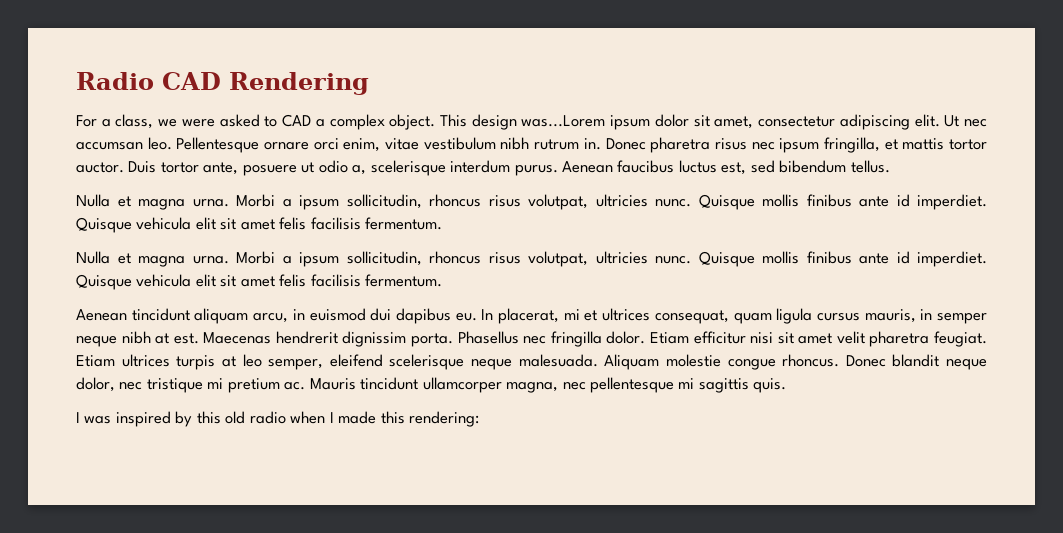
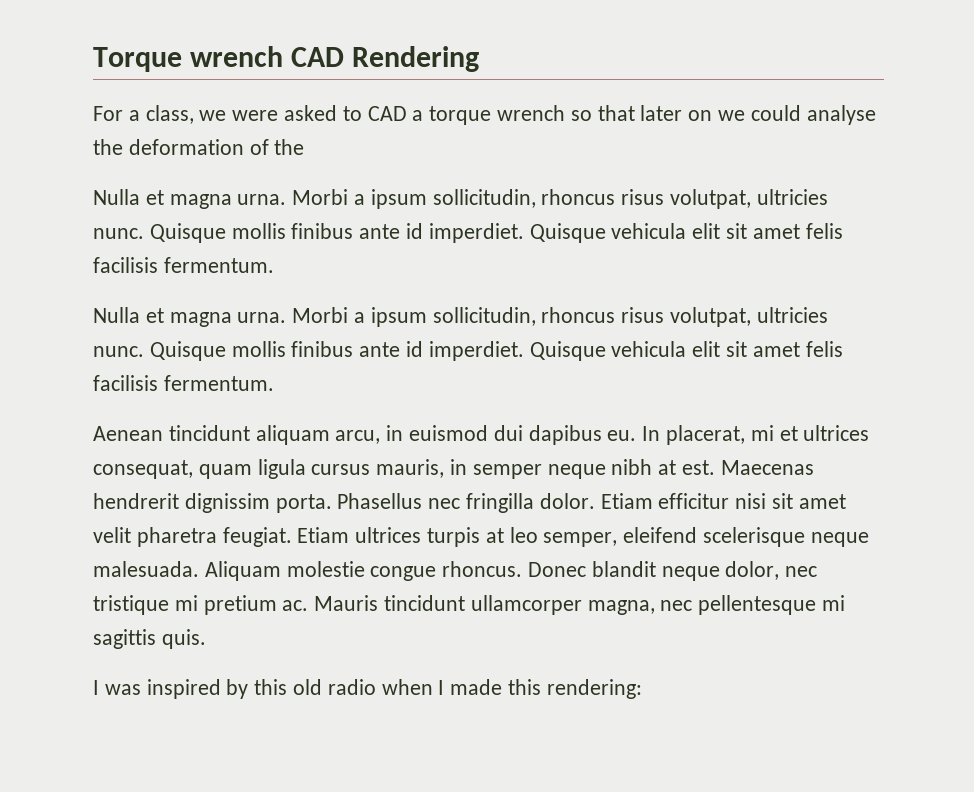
[76,72,154,90] Radio -> [93,46,283,72] Torque wrench
[329,114,988,130] [76,137,988,153] [76,160,890,176] complex object. This design was...Lorem ipsum dolor sit amet, consectetur adipiscing elit. Ut nec accumsan leo. Pellentesque ornare orci enim, vitae vestibulum nibh rutrum in. Donec pharetra risus nec ipsum fringilla, et mattis tortor auctor. Duis tortor ante, posuere ut odio a, scelerisque interdum purus. Aenean faucibus luctus est, sed bibendum tellus. -> [429,105,876,125] [93,139,305,155] torque wrench so that later on we could analyse the deformation of the

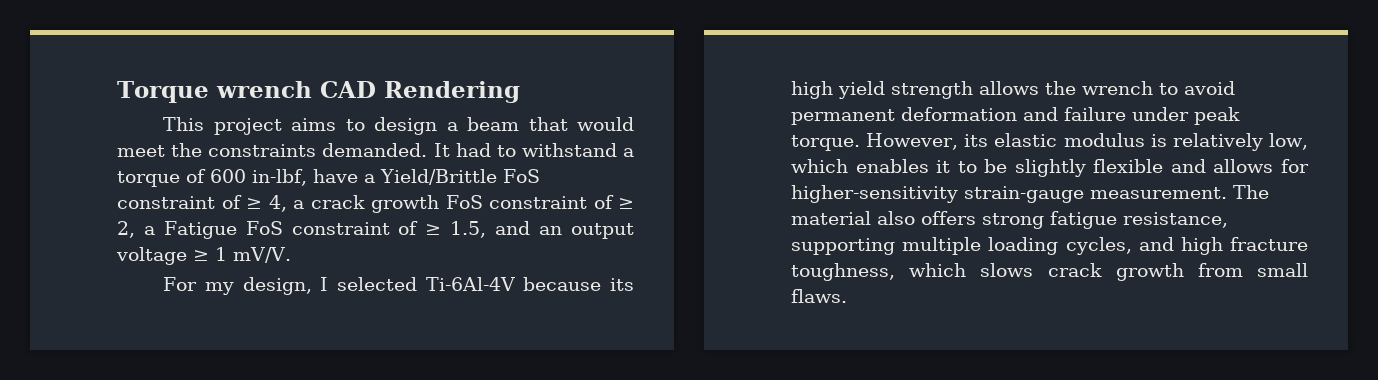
[93,105,876,125] [93,139,305,155] [93,189,828,209] [93,223,843,243] [93,257,274,273] [93,307,828,327] [93,341,843,361] [93,375,274,391] [93,425,870,445] [93,459,814,479] [93,493,846,513] [93,527,869,547] [93,561,818,581] [93,595,846,615] [93,629,206,649] [93,679,642,699] For a class, we were asked to CAD a torque wrench so that later on we could analyse the deformation of the // Nulla et magna urna. Morbi a ipsum sollicitudin, rhoncus risus volutpat, ultricies nunc. Quisque mollis finibus ante id imperdiet. Quisque vehicula elit sit amet felis facilisis fermentum. // Nulla et magna urna. Morbi a ipsum sollicitudin, rhoncus risus volutpat, ultricies nunc. Quisque mollis finibus ante id imperdiet. Quisque vehicula elit sit amet felis facilisis fermentum. // Aenean tincidunt aliquam arcu, in euismod dui dapibus eu. In placerat, mi et ultrices consequat, quam ligula cursus mauris, in semper neque nibh at est. Maecenas hendrerit dignissim porta. Phasellus nec fringilla dolor. Etiam efficitur nisi sit amet velit pharetra feugiat. Etiam ultrices turpis at leo semper, eleifend scelerisque neque malesuada. Aliquam molestie congue rhoncus. Donec blandit neque dolor, nec tristique mi pretium ac. Mauris tincidunt ullamcorper magna, nec pellentesque mi sagittis quis. // I was inspired by this old radio when I made this rendering: -> [163,117,634,135] [117,143,634,157] [117,169,540,187] [117,195,634,213] [117,221,634,239] [116,247,291,265] [163,277,634,295] [791,81,1235,99] [791,107,1240,125] [791,133,1309,151] [791,159,1309,177] [791,185,1269,203] [791,211,1228,229] [791,237,1308,255] [791,263,1308,281] [791,289,847,303] This project aims to design a beam that would meet the constraints demanded. It had to withstand a torque of 600 in-lbf, have a Yield/Brittle FoS constraint of ≥ 4, a crack growth FoS constraint of ≥ 2, a Fatigue FoS constraint of ≥ 1.5, and an output voltage ≥ 1 mV/V. // For my design, I selected Ti-6Al-4V because its high yield strength allows the wrench to avoid permanent deformation and failure under peak torque. However, its elastic modulus is relatively low, which enables it to be slightly flexible and allows for higher-sensitivity strain-gauge measurement. The material also offers strong fatigue resistance, supporting multiple loading cycles, and high fracture toughness, which slows crack growth from small flaws.

